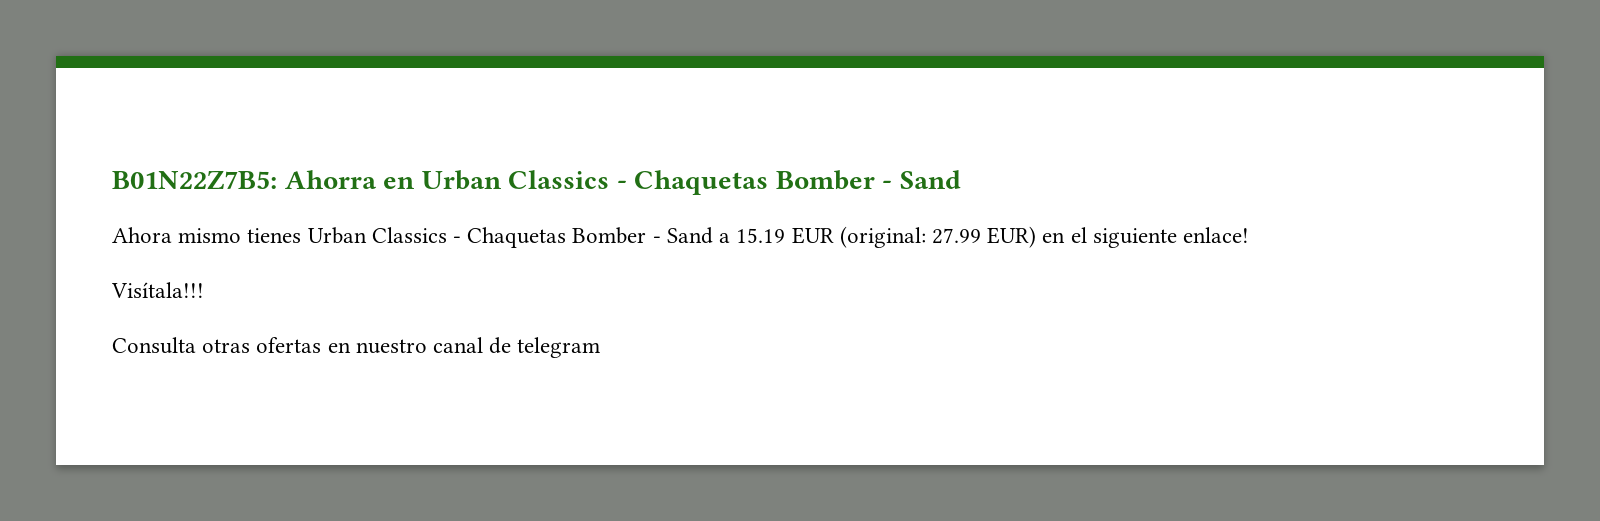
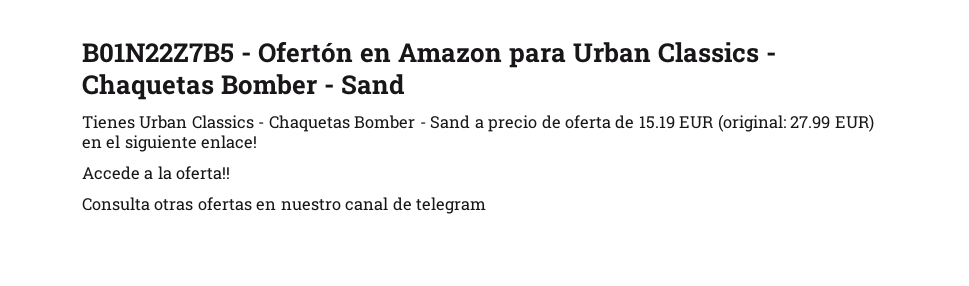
[112,170,416,189] B01N22Z7B5: Ahorra en -> [82,41,567,68] B01N22Z7B5 - Ofertón en Amazon para
[112,227,302,243] Ahora mismo tienes -> [82,115,135,129] Tienes
(731, 238) none -> [488,115,635,132] precio de oferta de
[111,282,204,298] Visítala!!! -> [82,166,231,180] Accede a la oferta!!

